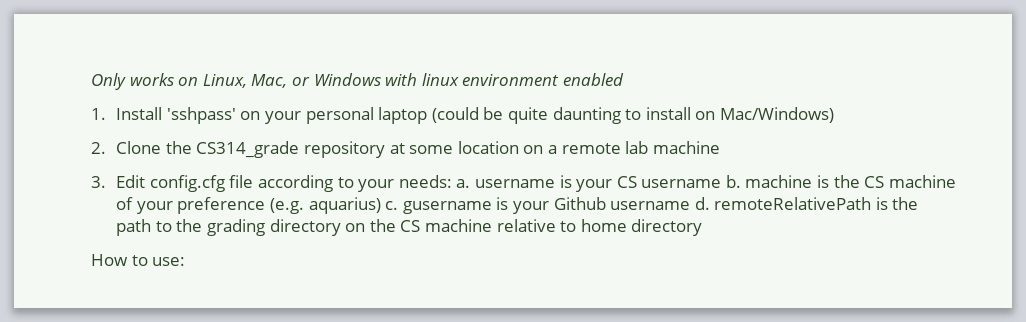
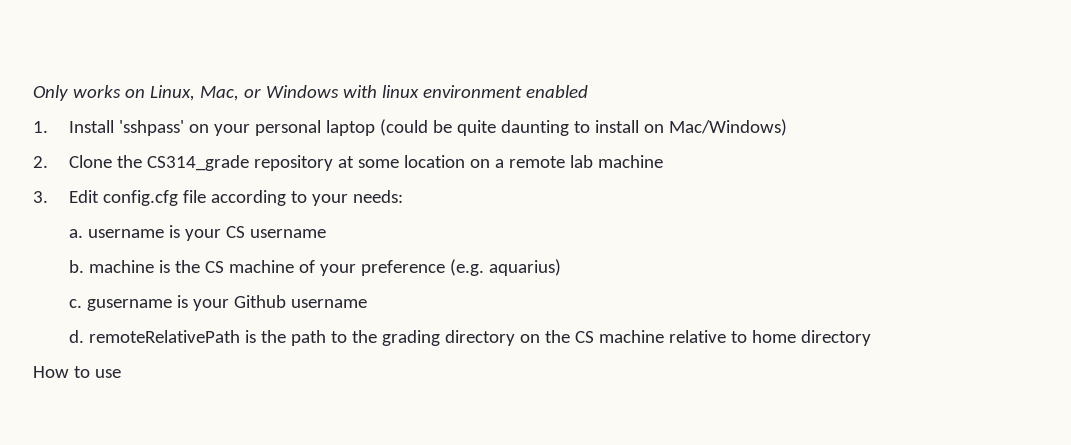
(452, 181) none -> (403, 196) //
(722, 183) none -> (326, 233) //
(381, 205) none -> (561, 267) //
(691, 205) none -> (367, 303) //
[152,257,186,266] use: -> [94,369,121,378] use

